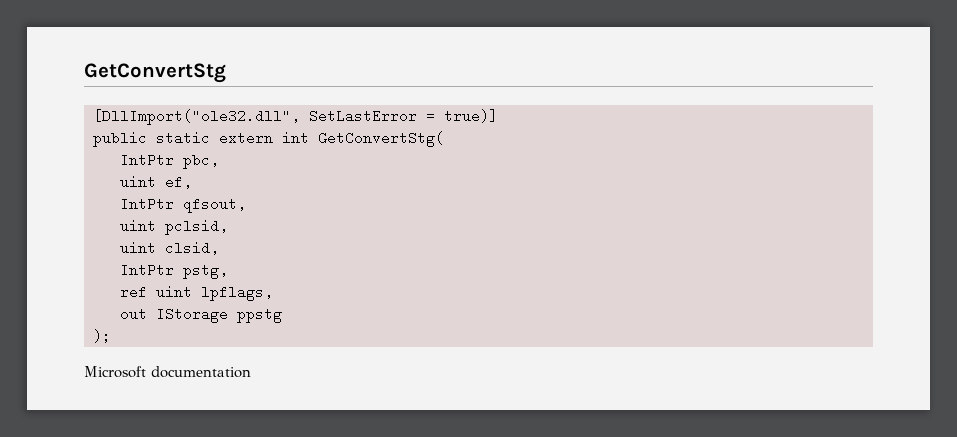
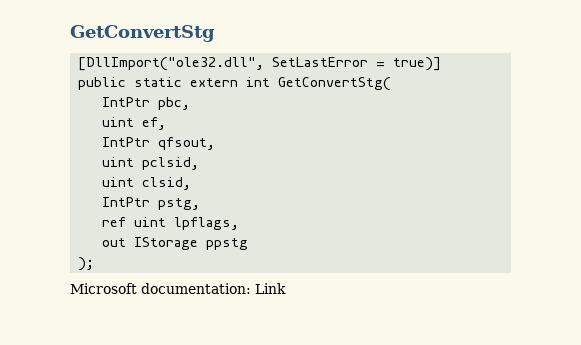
[151,366,251,378] documentation -> [141,283,286,294] documentation: Link

